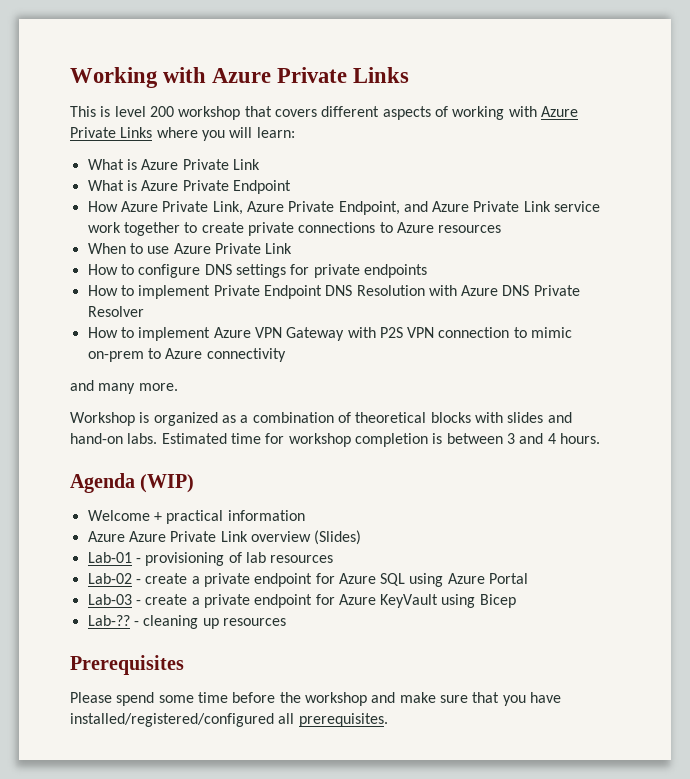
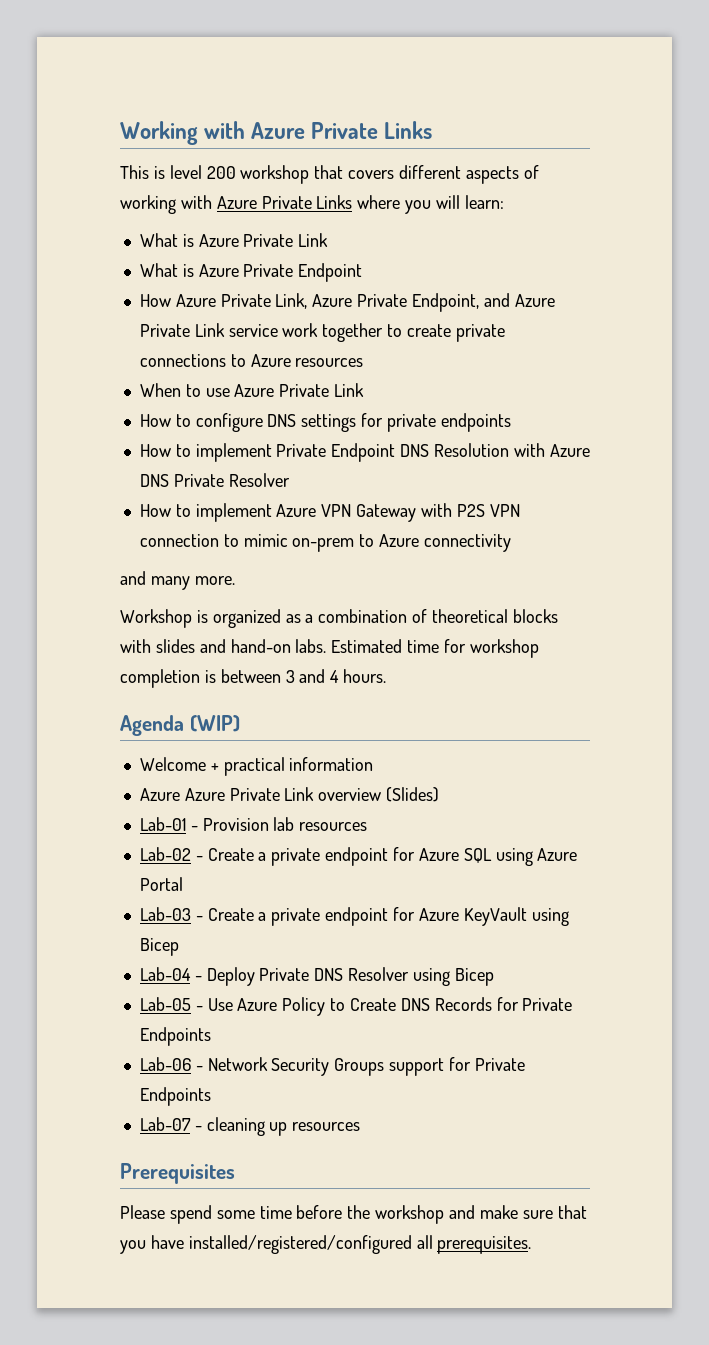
[145,552,242,566] provisioning of -> [202,818,269,831] Provision
[145,573,188,584] create -> [207,848,254,861] Create
[145,594,188,605] create -> [207,908,254,921] Create
[87,615,130,626] Lab-?? -> [139,967,494,986] [139,997,573,1016] [139,1027,211,1046] [139,1057,525,1076] [139,1087,211,1106] [139,1117,191,1131] Lab-04 - Deploy Private DNS Resolver using Bicep // Lab-05 - Use Azure Policy to Create DNS Records for Private Endpoints // Lab-06 - Network Security Groups support for Private Endpoints // Lab-07

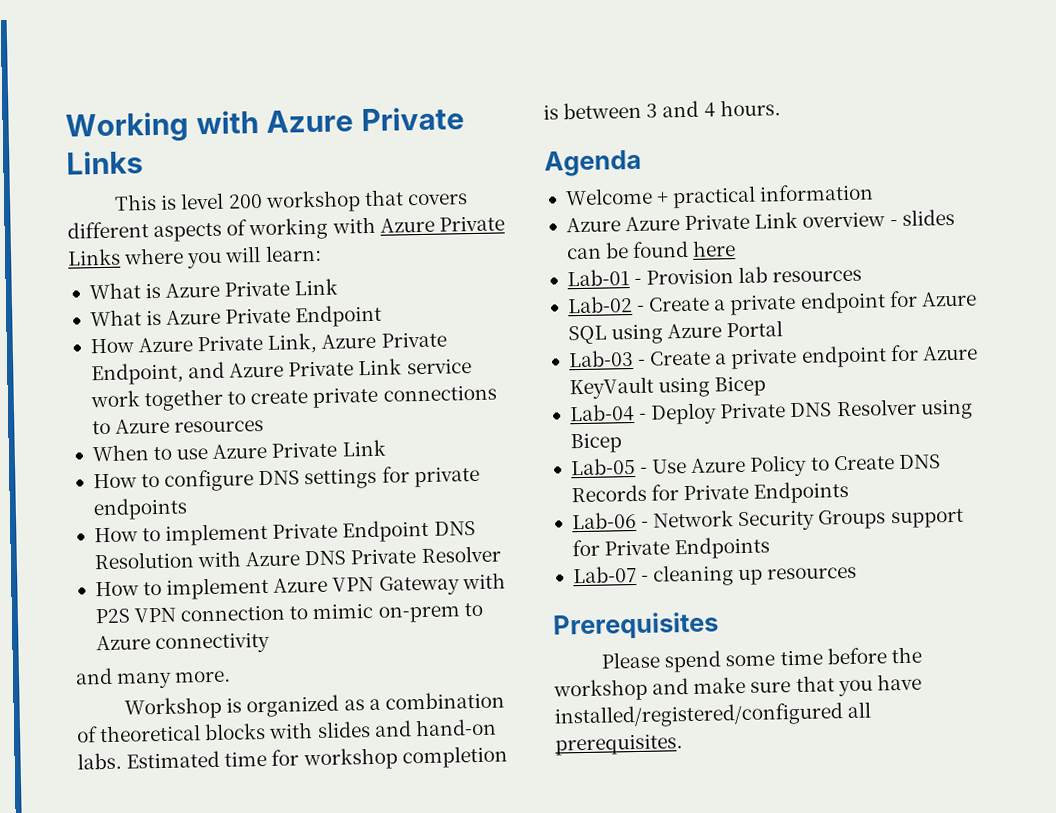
[189,715,240,732] (WIP) -> (642, 163) none
[386,787,440,802] (Slides) -> [889,208,955,227] [566,240,737,260] - slides can be found here

